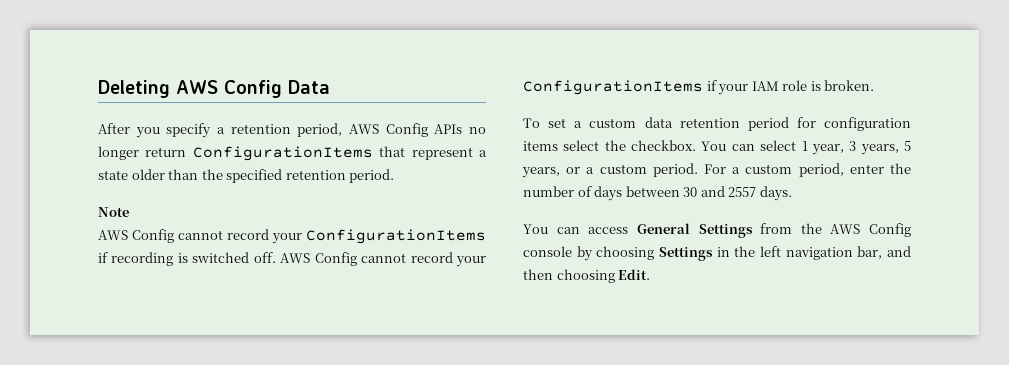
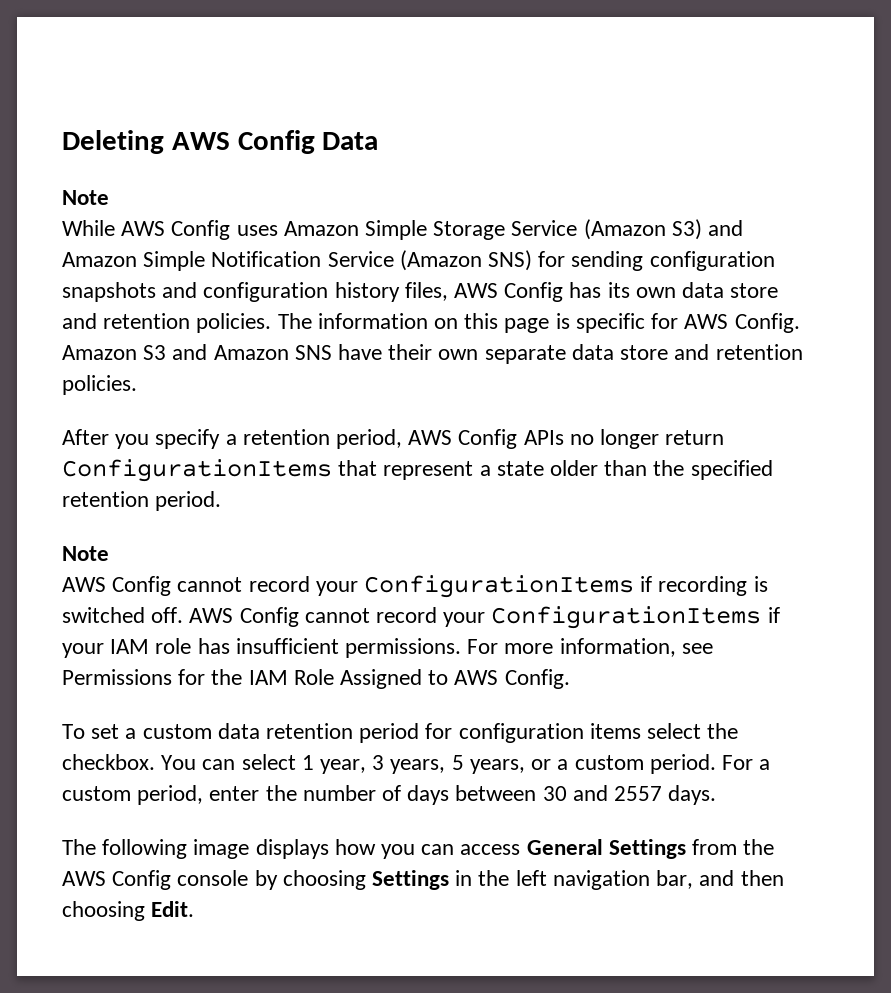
(330, 87) none -> [62,190,109,205] [62,219,744,240] [62,250,775,271] [62,282,779,302] [62,313,800,333] [62,344,803,364] [62,375,137,395] // Note // While AWS Config uses Amazon Simple Storage Service (Amazon S3) and Amazon Simple Notification Service (Amazon SNS) for sending configuration snapshots and configuration history files, AWS Config has its own data store and retention policies. The information on this page is specific for AWS Config. Amazon S3 and Amazon SNS have their own separate data store and retention policies.
[810,80,875,91] is broken. -> [197,638,713,658] [62,669,570,689] has insufficient permissions. For more information, see Permissions for the IAM Role Assigned to AWS Config.
[523,224,548,234] You -> [62,839,416,859] The following image displays how you

